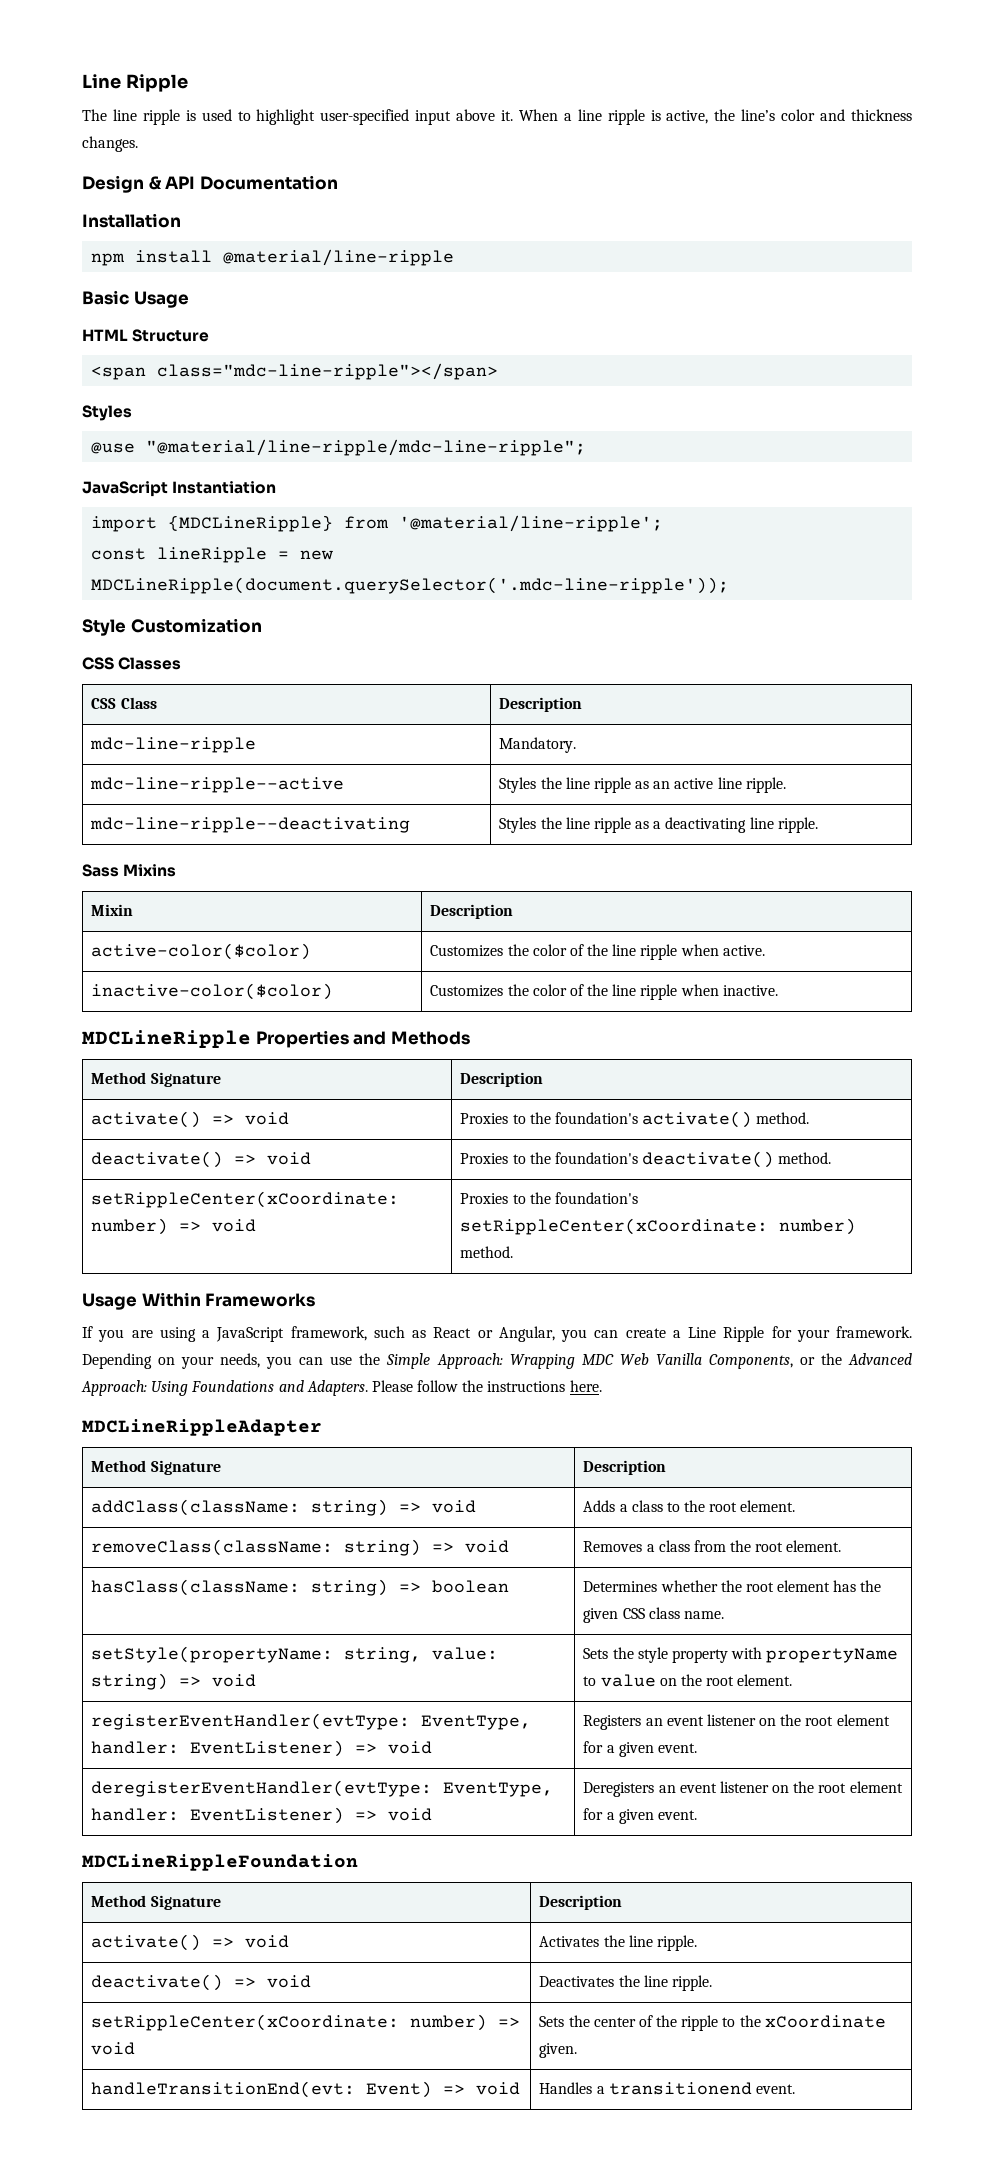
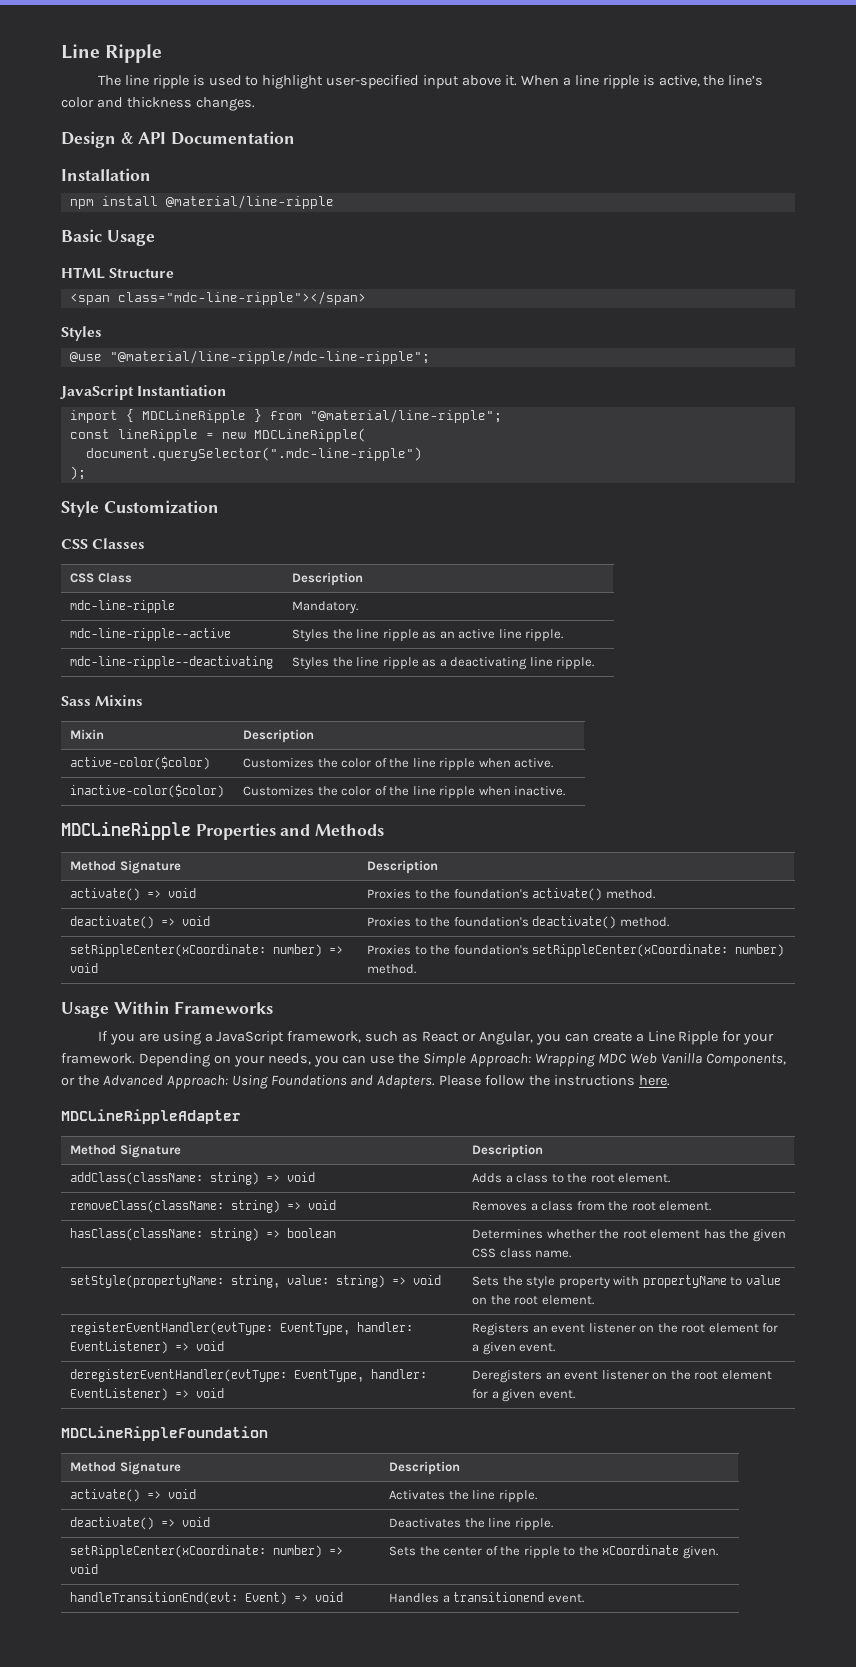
[168,515,664,532] {MDCLineRipple} from '@material/line-ripple'; -> [125,409,502,423] { MDCLineRipple } from "@material/line-ripple";
[91,577,730,594] MDCLineRipple(document.querySelector('.mdc-line-ripple')); -> [253,428,366,442] [85,447,422,461] [69,466,86,480] MDCLineRipple( // document.querySelector(".mdc-line-ripple") // );

